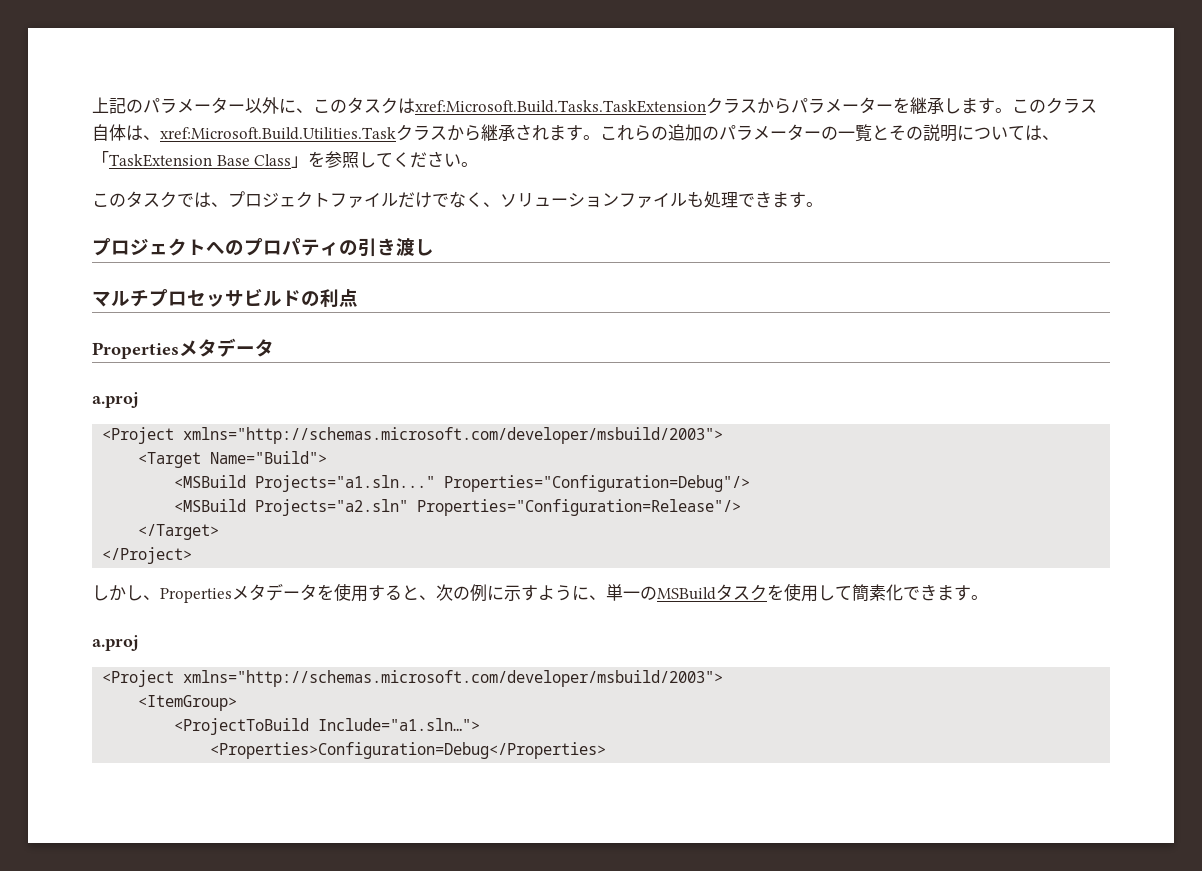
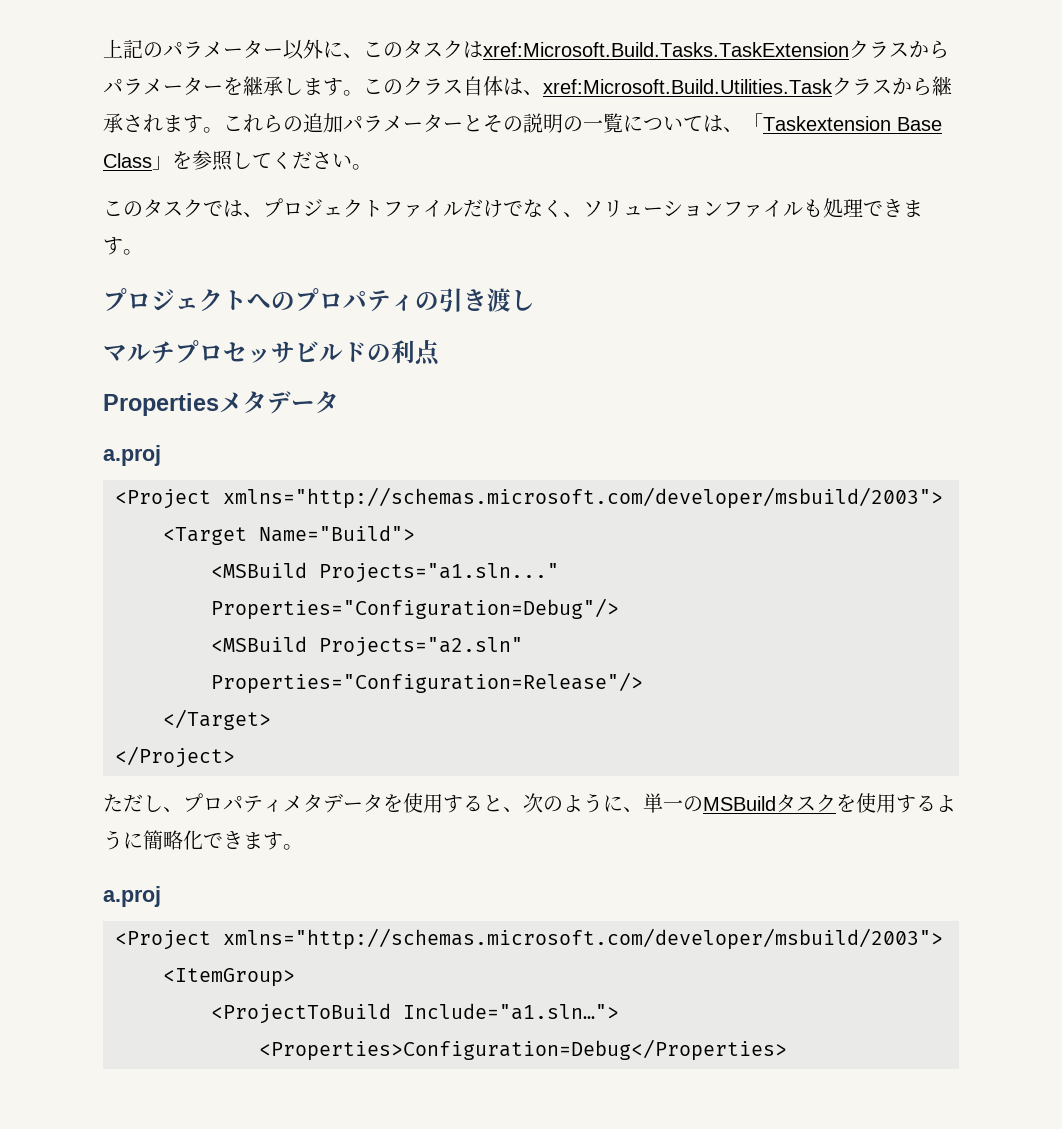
[702,124,872,142] のパラメーターの一覧 -> [343,114,463,132] パラメーター
(957, 133) none -> [563,113,623,133] の一覧
[109,154,212,167] TaskExtension -> [763,116,891,131] Taskextension
[92,585,232,603] しかし、Properties -> [103,793,283,813] ただし、プロパティ
[470,584,538,602] 例に示す -> (563, 804) none
[818,584,886,602] して簡素 -> [896,795,956,813] [103,830,183,850] するように簡略

